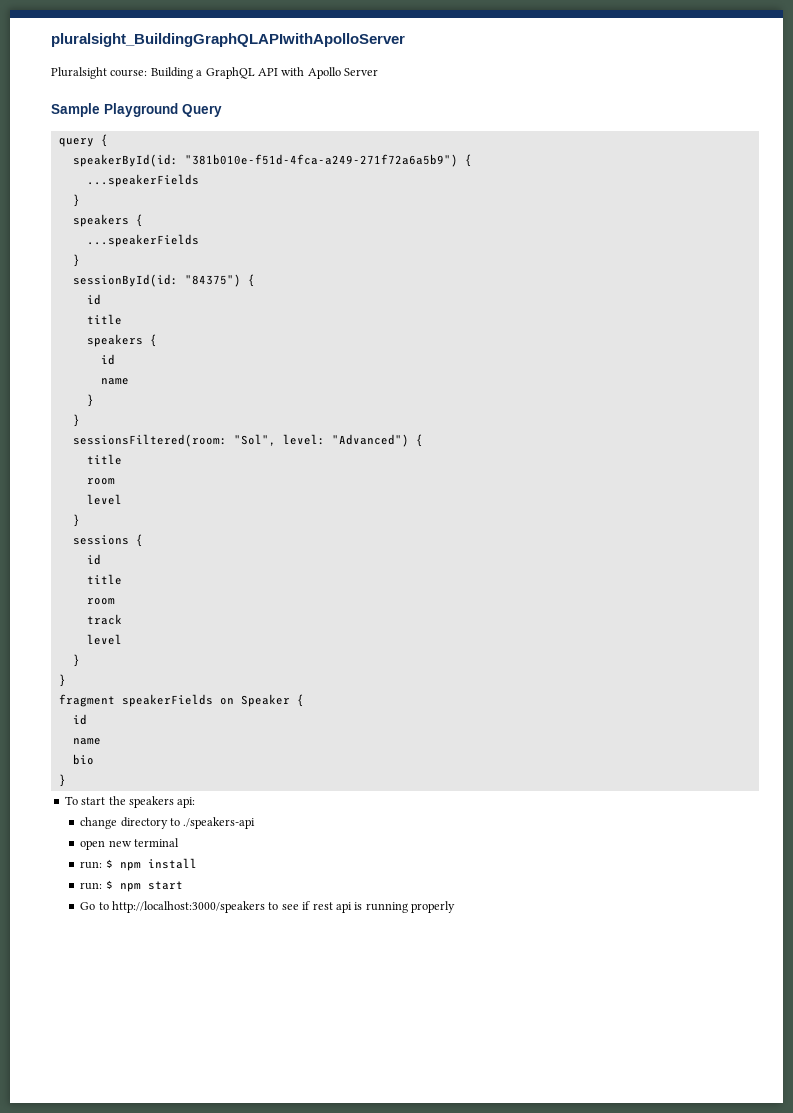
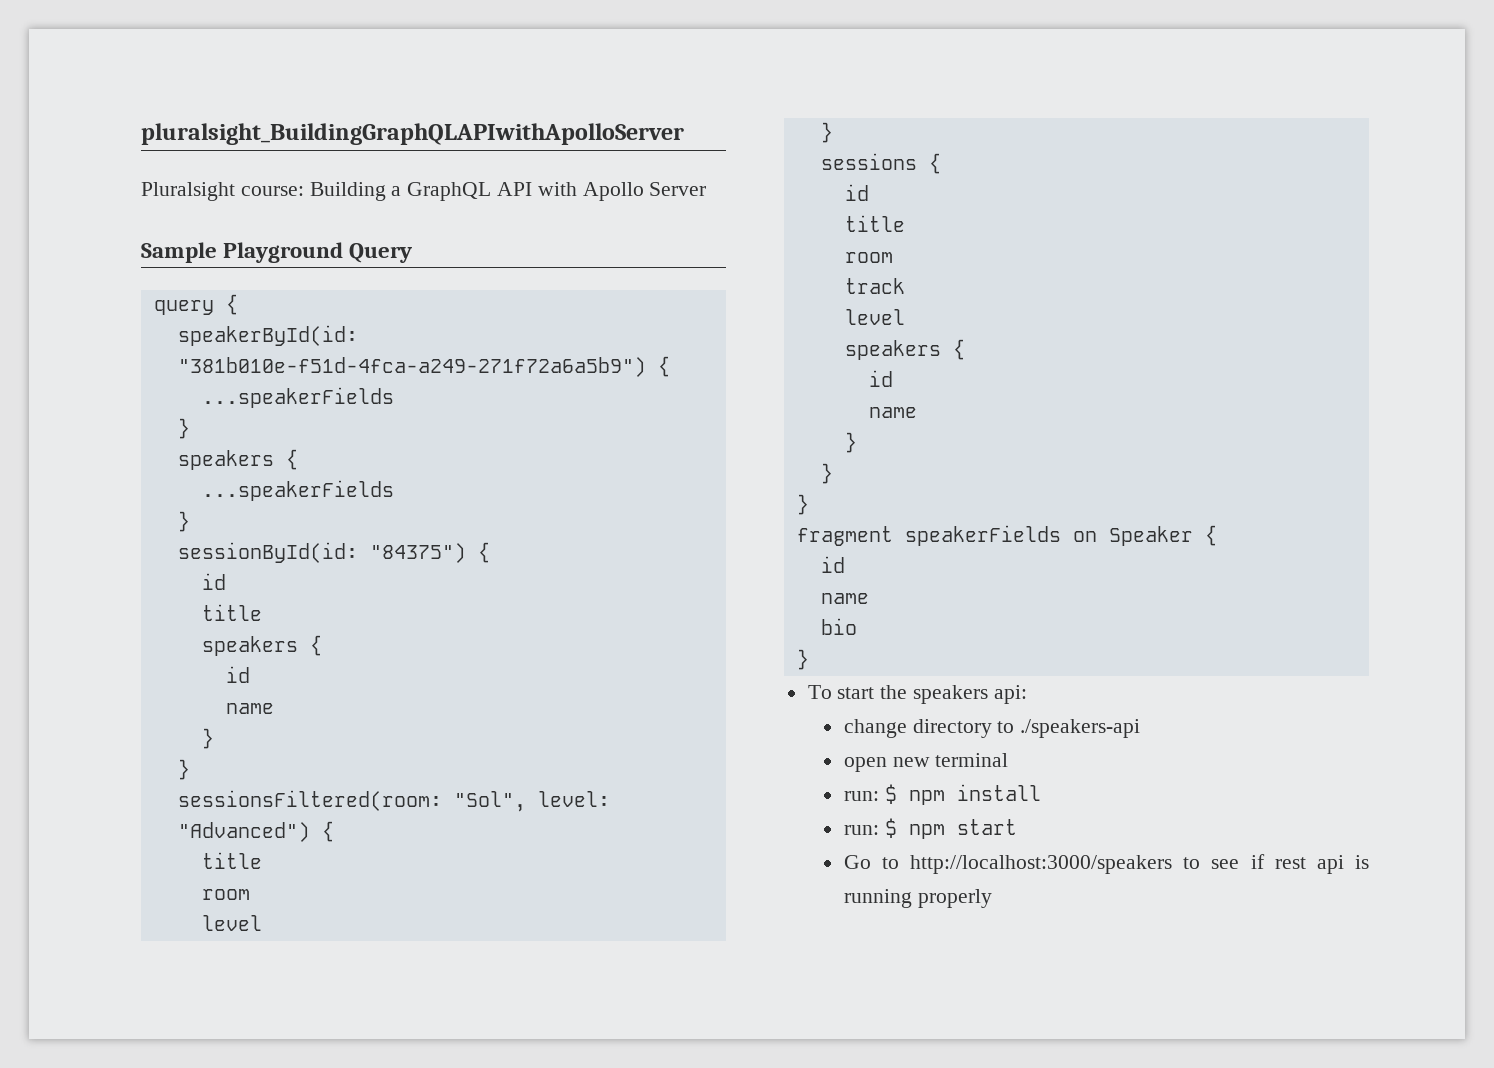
(122, 639) none -> [844,339,965,360] [868,370,893,387] [868,407,917,418] [844,432,857,453] // speakers { // id // name // }

